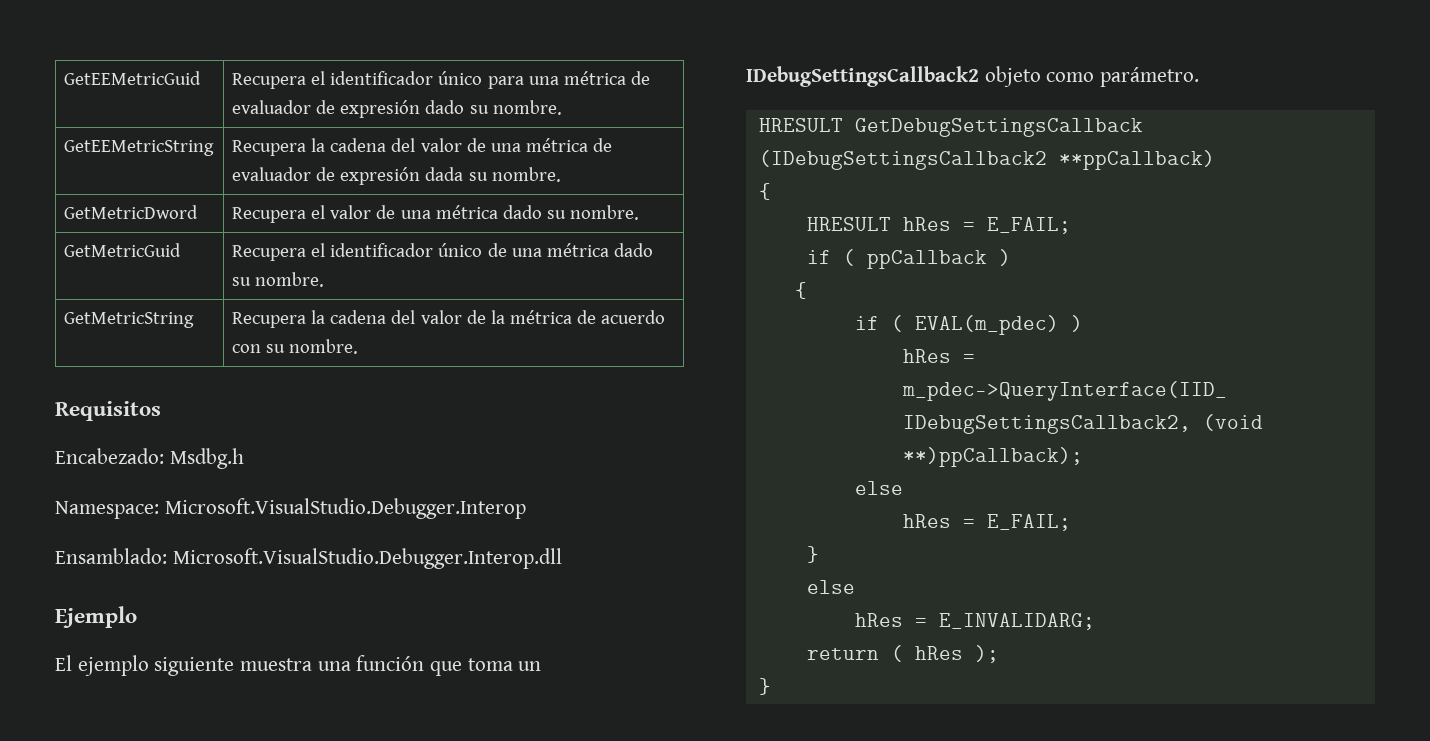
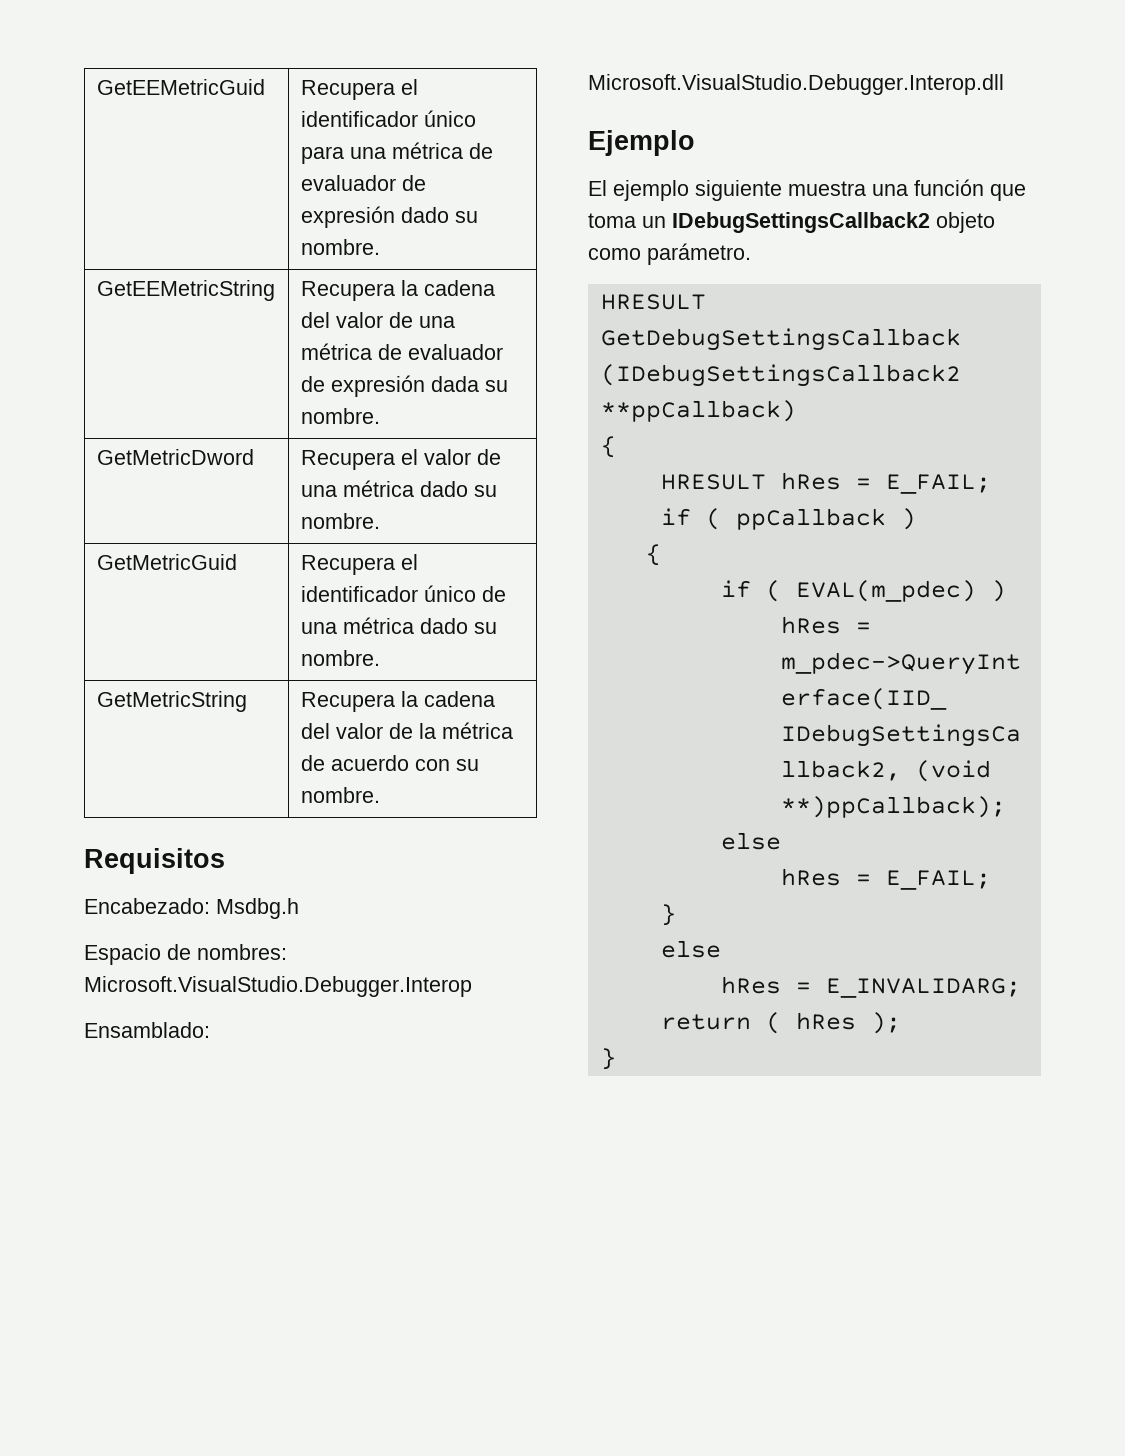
[55,501,159,519] Namespace: -> [84,944,287,965] Espacio de nombres:

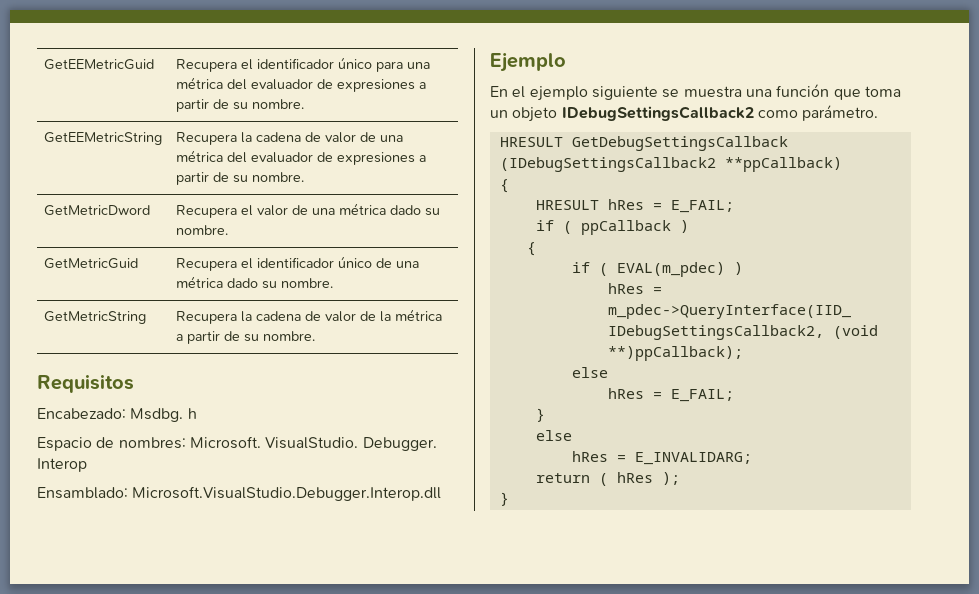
[468,143,493,159] [300,175,426,191] [300,206,449,228] de evaluador de expresión dado -> [226,79,426,92] [175,99,229,112] del evaluador de expresiones a partir de
[300,312,455,328] [300,343,503,360] [300,375,479,397] del valor de una métrica de evaluador de expresión dada -> [304,132,403,143] [175,150,426,165] [175,172,229,185] de valor de una métrica del evaluador de expresiones a partir de
[300,723,330,739] del -> [304,311,321,321] de
[300,755,450,771] de acuerdo con -> [175,331,240,344] a partir de
[216,898,299,919] Msdbg.h -> [130,408,197,422] Msdbg. h
[84,976,472,997] Microsoft.VisualStudio.Debugger.Interop -> [189,436,437,451] [37,458,87,472] Microsoft. VisualStudio. Debugger. Interop
[588,180,607,196] El -> [490,86,526,98] En el
(782, 190) none -> [662,89,680,98] se
[672,212,995,233] IDebugSettingsCallback2 objeto -> [512,106,754,122] objeto IDebugSettingsCallback2

